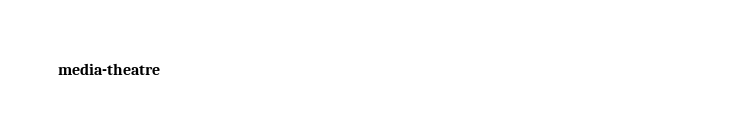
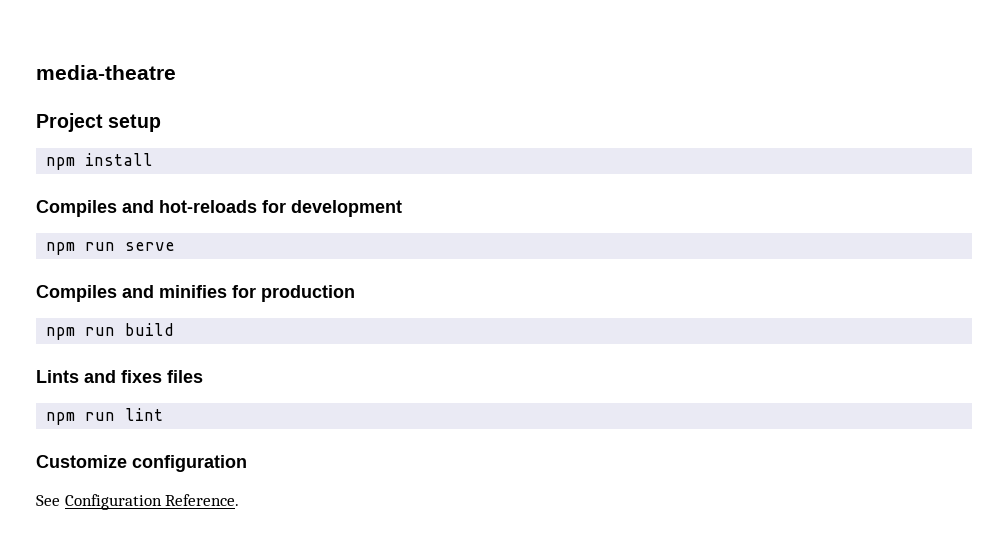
(160, 69) none -> [36,113,162,132] [46,153,154,170] [36,200,402,217] [46,242,176,255] [36,285,355,302] [46,323,175,340] [36,370,203,383] [46,408,164,425] [36,455,247,472] [36,494,240,510] // Project setup // npm install // Compiles and hot-reloads for development // npm run serve // Compiles and minifies for production // npm run build // Lints and fixes files // npm run lint // Customize configuration // See Configuration Reference.

